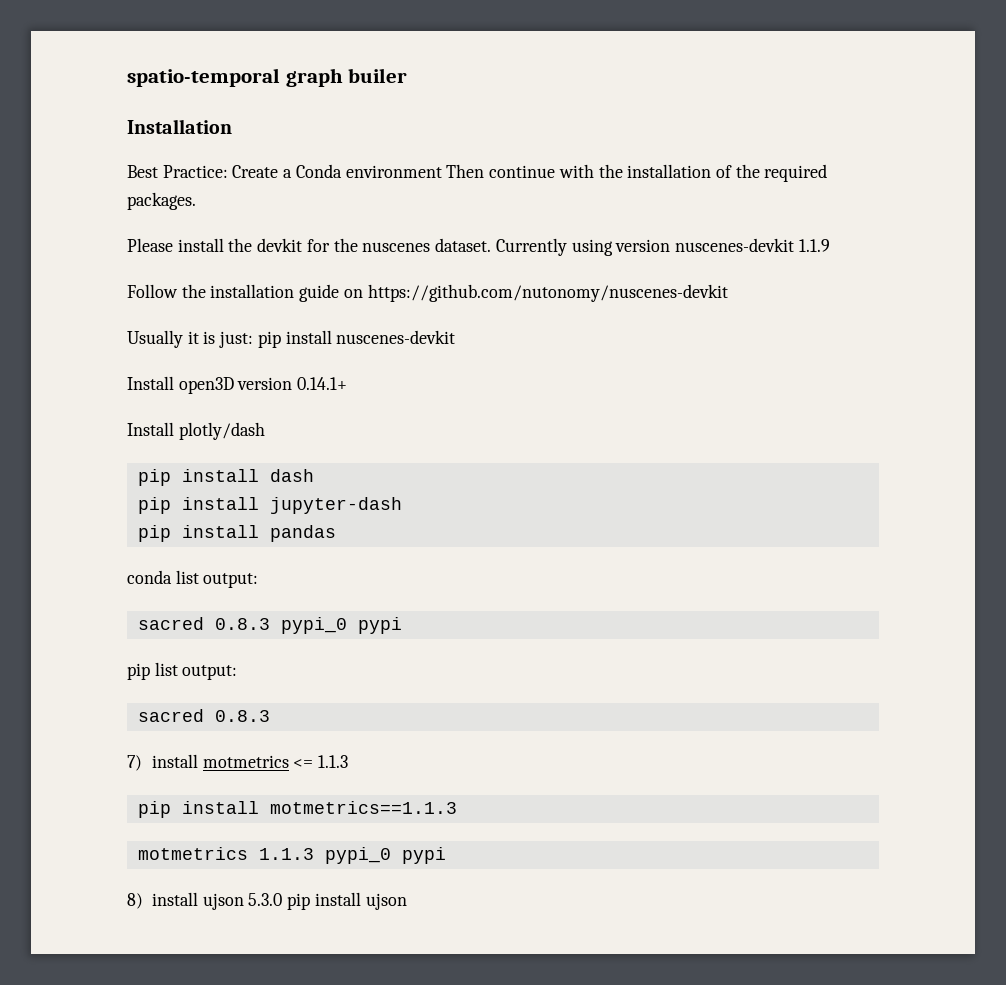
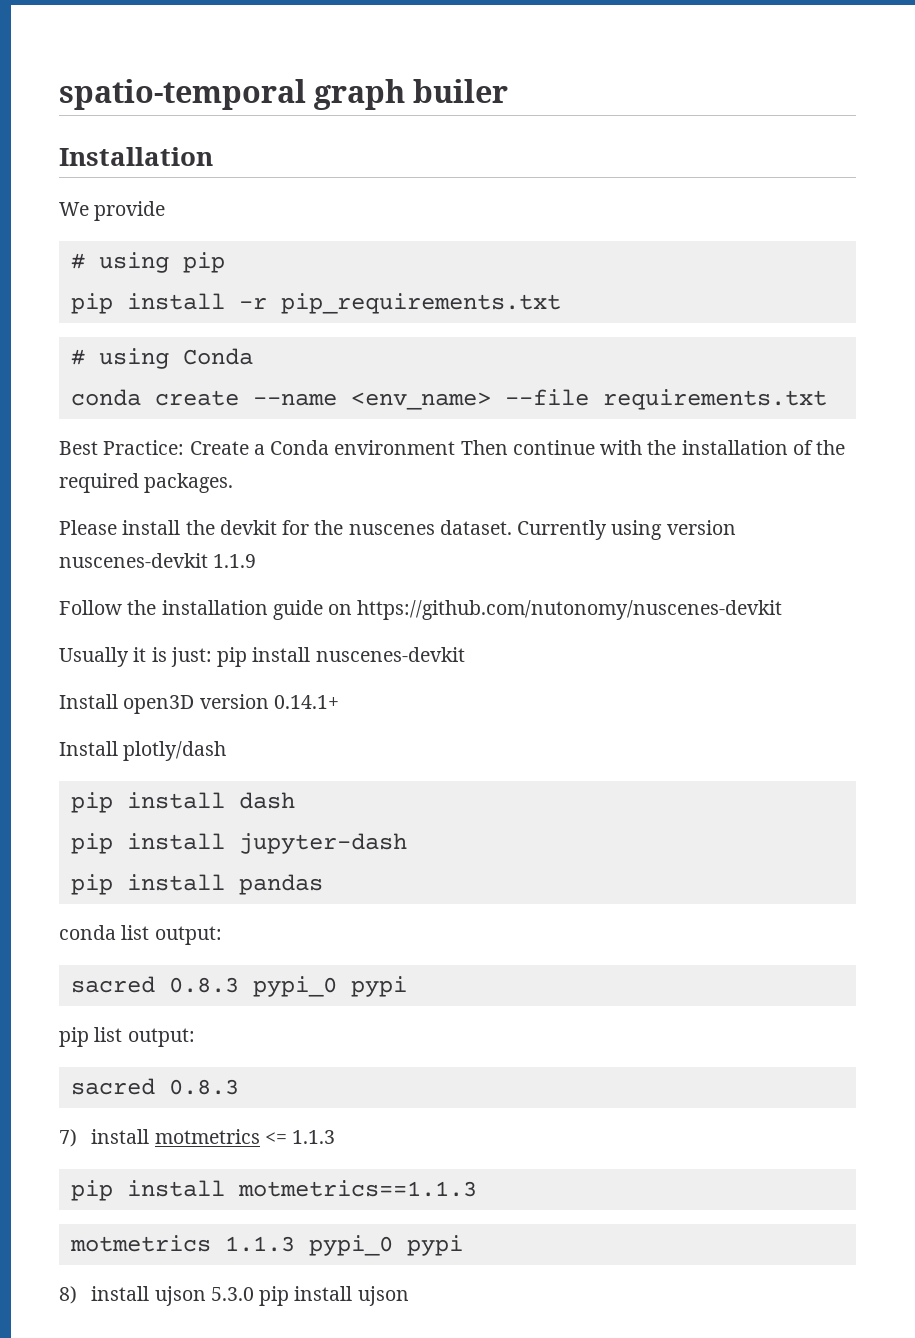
(232, 126) none -> [59,201,166,221] [70,252,225,273] [70,293,561,314] [70,348,253,369] [70,389,827,410] // We provide // # using pip // pip install -r pip_requirements.txt // # using Conda // conda create --name <env_name> --file requirements.txt

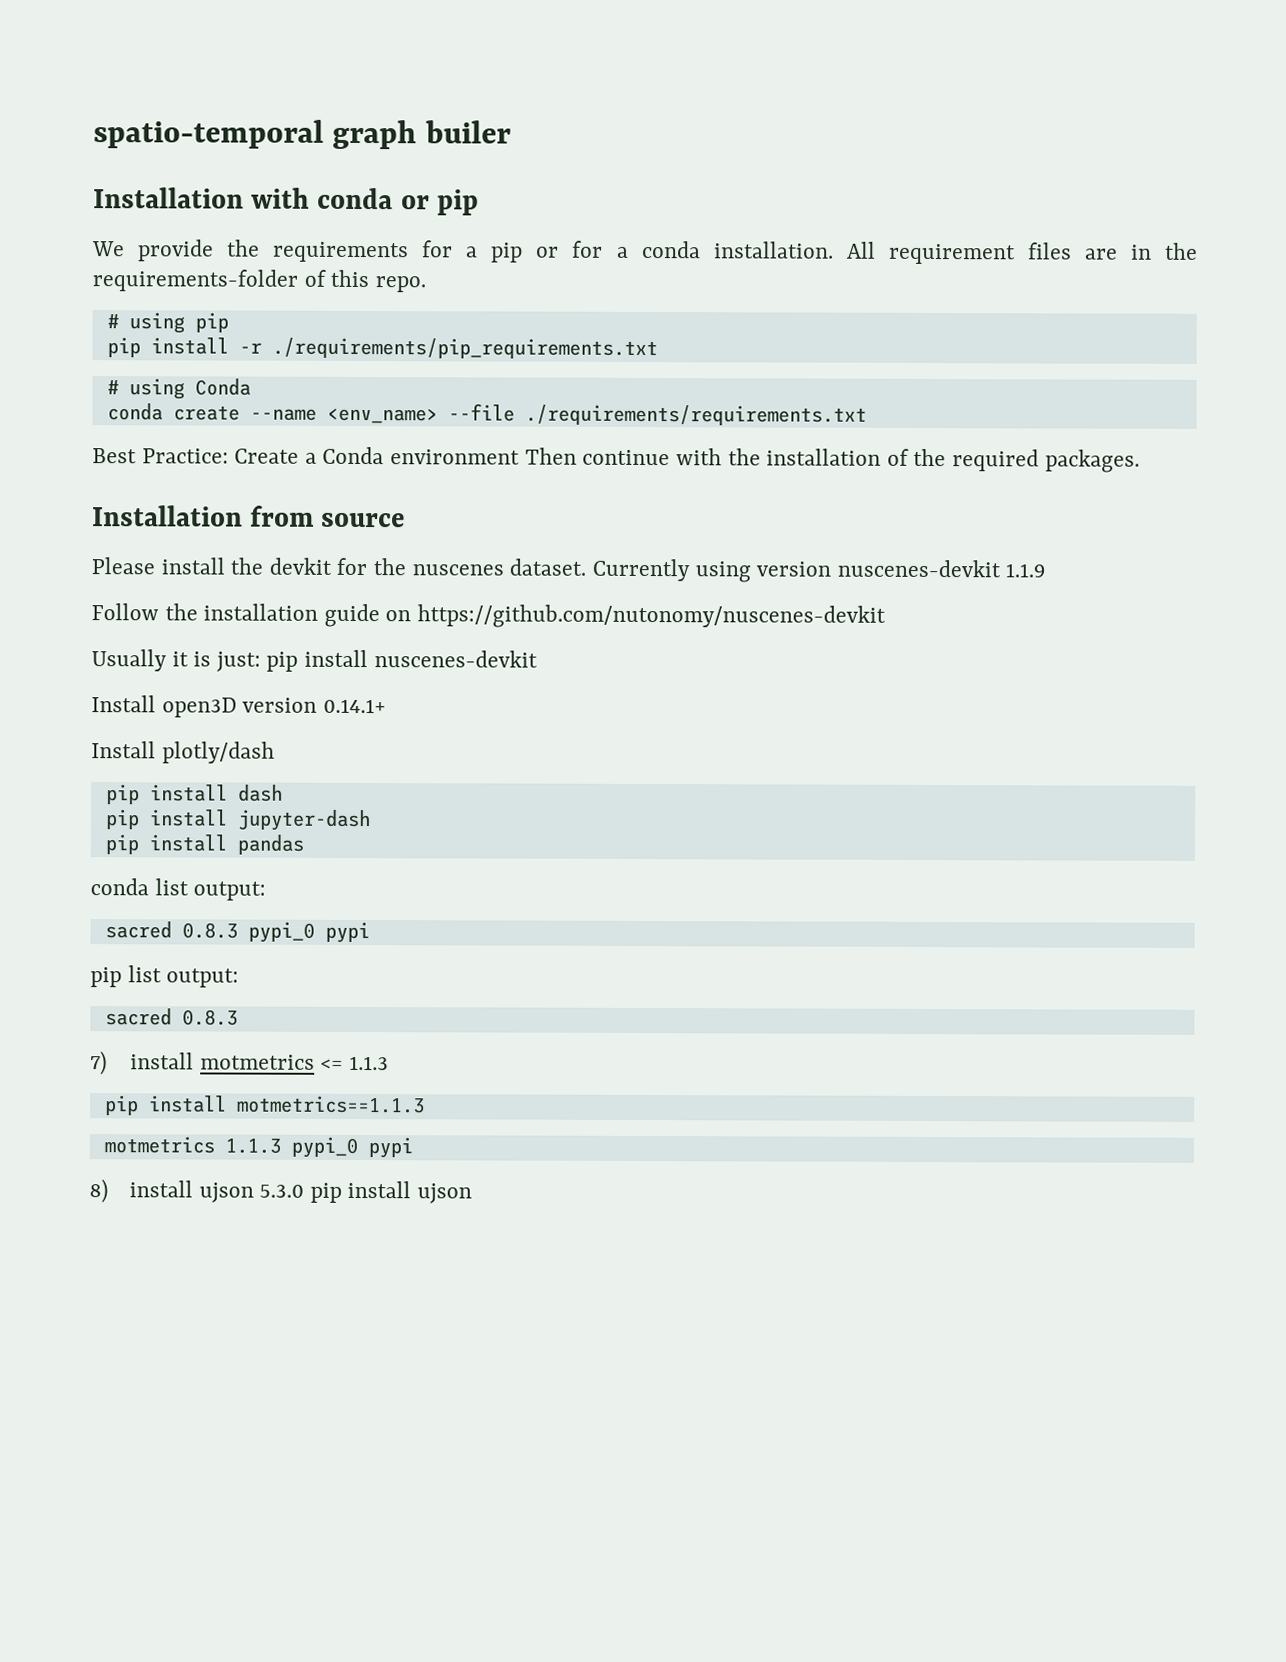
[59,201,166,221] // We provide -> [251,187,479,216] [92,239,1198,265] [92,269,426,293] with conda or pip // We provide the requirements for a pip or for a conda installation. All requirement files are in the requirements-folder of this repo.
[280,293,561,314] pip_requirements.txt -> [271,337,658,360] ./requirements/pip_requirements.txt
[602,389,827,410] requirements.txt -> [524,404,867,426] ./requirements/requirements.txt
(234, 483) none -> [92,505,406,528] // Installation from source

